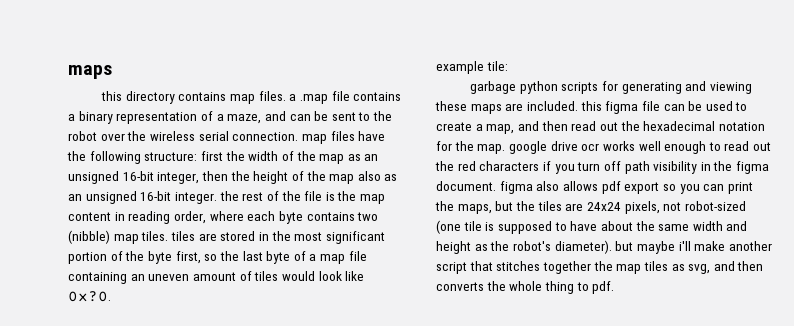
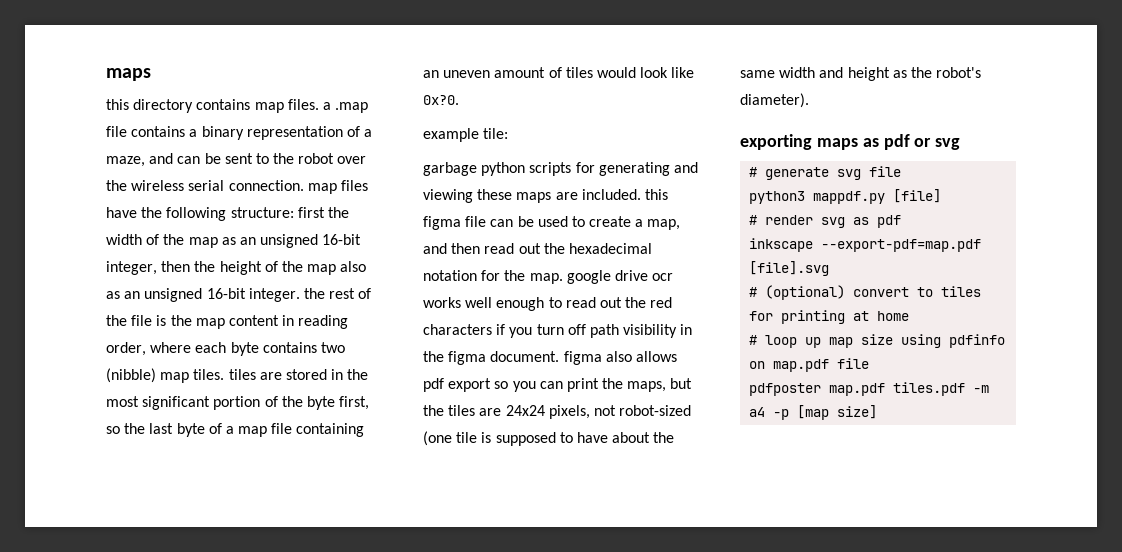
[615,241,772,254] [436,261,764,274] [436,281,615,294] but maybe i'll make another script that stitches together the map tiles as svg, and then converts the whole thing to pdf. -> [740,134,961,150] [749,166,902,180] [749,189,942,204] [749,215,902,228] [749,238,982,252] [749,261,830,276] [749,285,982,300] [749,310,910,324] [749,334,1006,348] [749,358,870,372] [749,382,990,396] [749,405,878,420] // exporting maps as pdf or svg // # generate svg file // python3 mappdf.py [file] // # render svg as pdf // inkscape --export-pdf=map.pdf [file].svg // # (optional) convert to tiles for printing at home // # loop up map size using pdfinfo on map.pdf file // pdfposter map.pdf tiles.pdf -m a4 -p [map size]

